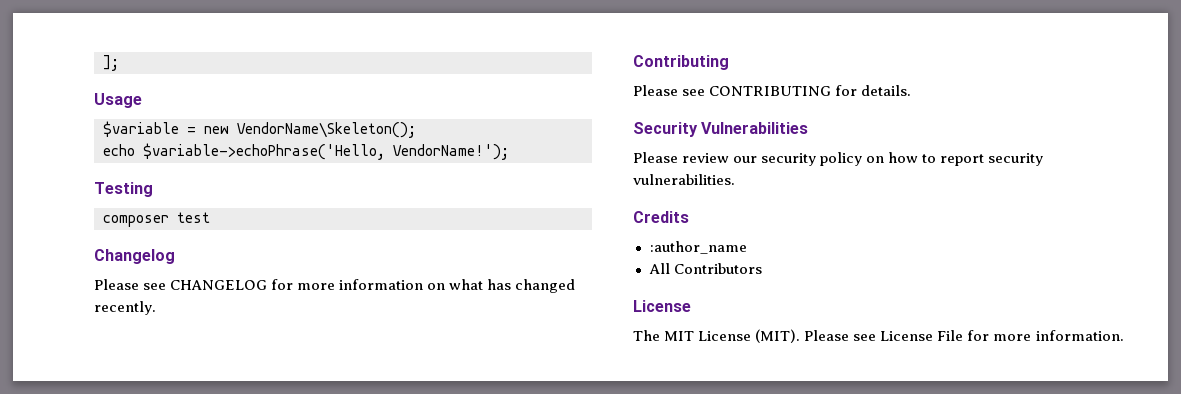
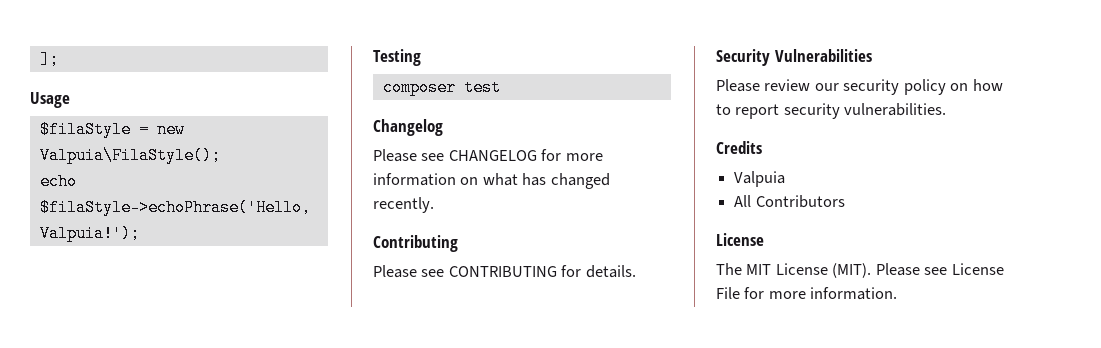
[103,121,179,137] $variable -> [39,121,131,138] $filaStyle
[237,122,416,138] VendorName\Skeleton(); -> [39,147,221,164] Valpuia\FilaStyle();
[143,143,509,160] $variable->echoPhrase('Hello, VendorName!'); -> [39,199,311,216] [39,225,140,242] $filaStyle->echoPhrase('Hello, Valpuia!');
[649,241,747,254] :author_name -> [734,171,786,187] Valpuia

